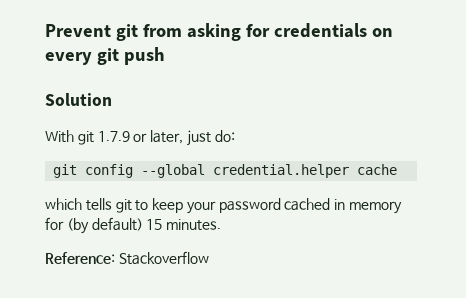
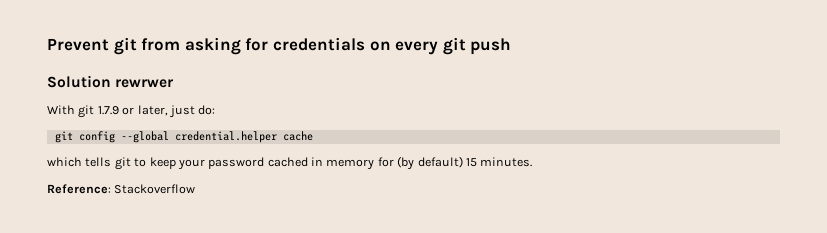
(112, 99) none -> [115,79,174,88] rewrwer

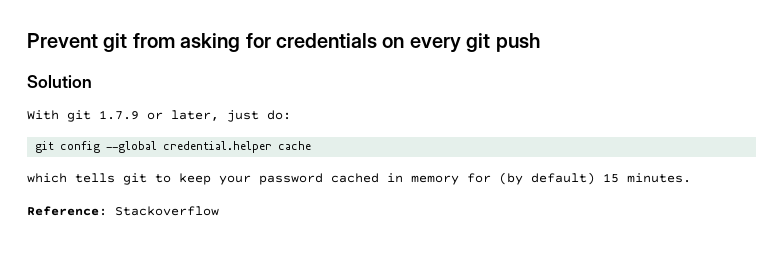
[115,79,174,88] rewrwer -> (92, 81) none

